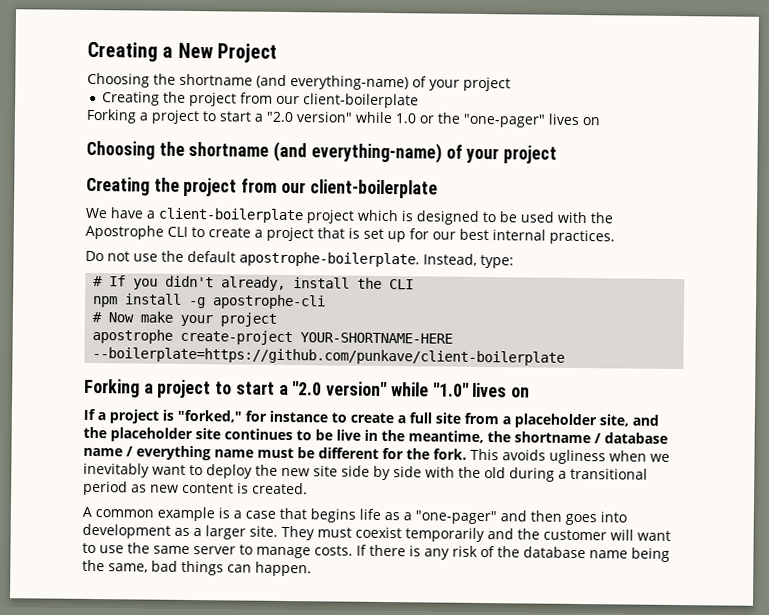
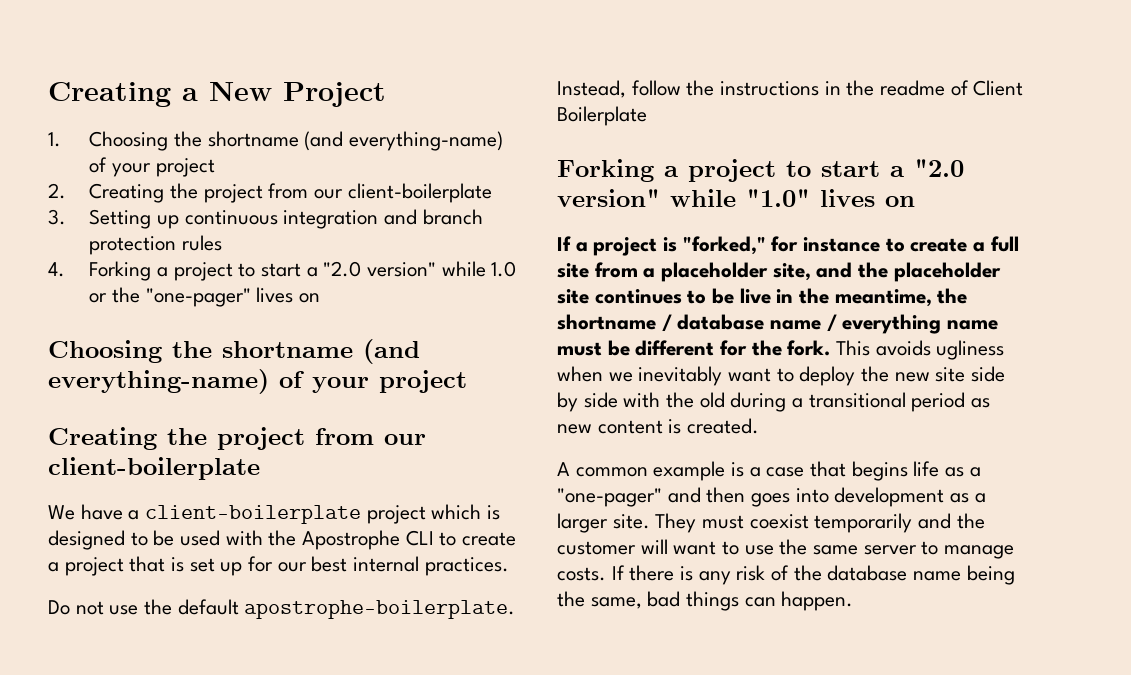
[87,72,511,92] [102,91,420,109] Choosing the shortname (and everything-name) of your project // Creating the project from our client-boilerplate // -> [48,131,504,151] [89,157,215,177] [48,183,492,203] [48,209,483,229] [89,235,223,255] [48,262,65,277] 1. Choosing the shortname (and everything-name) of your project // 2. Creating the project from our client-boilerplate // 3. Setting up continuous integration and branch protection rules // 4.
[480,254,514,269] [93,275,415,291] [92,293,327,310] [92,311,278,327] [92,328,454,346] [92,346,566,366] type: // # If you didn't already, install the CLI // npm install -g apostrophe-cli // # Now make your project // apostrophe create-project YOUR-SHORTNAME-HERE --boilerplate=https://github.com/punkave/client-boilerplate -> [631,80,1024,96] [557,106,647,126] follow the instructions in the readme of Client Boilerplate

